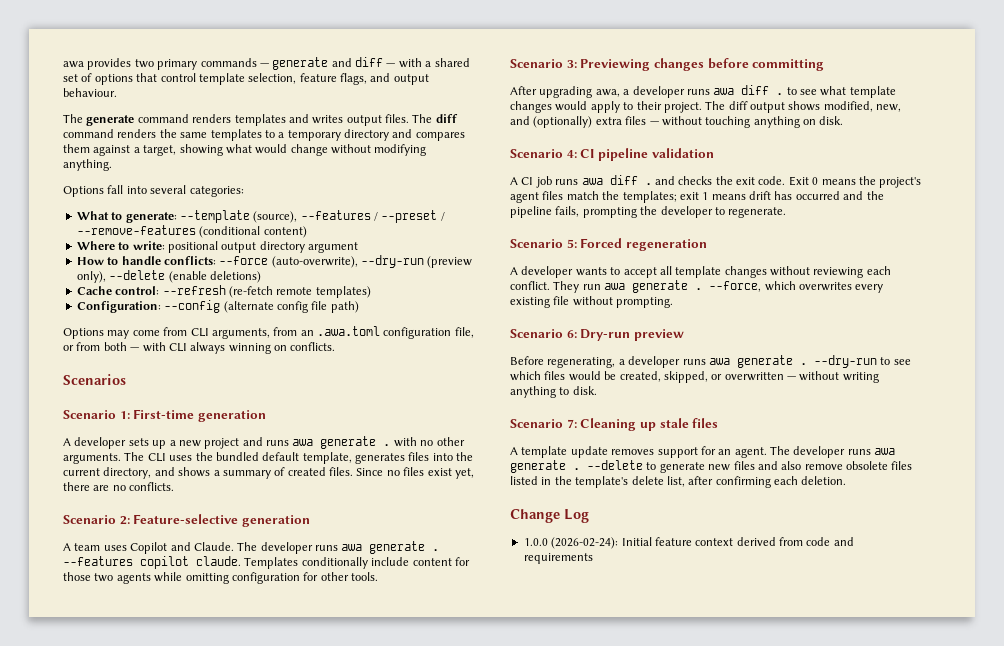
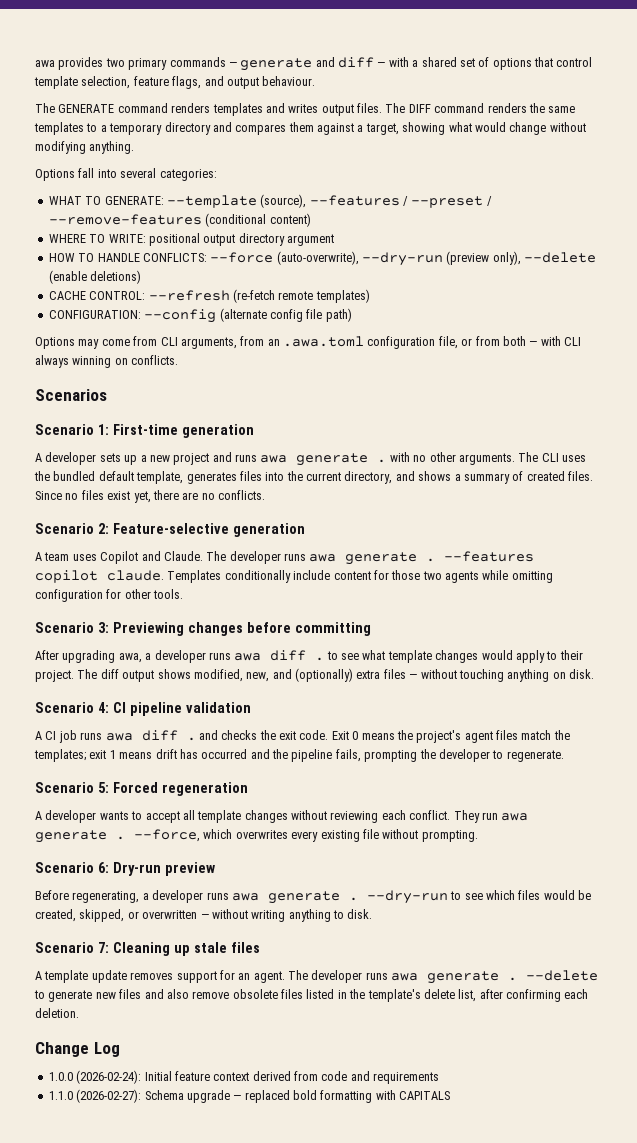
[86,115,135,126] generate -> [58,104,115,113] GENERATE
[435,114,458,123] diff -> [408,104,431,113] DIFF
[76,211,177,223] What to generate: -> [48,196,164,205] WHAT TO GENERATE:
[76,241,165,250] Where to write: -> [48,234,146,243] WHERE TO WRITE:
[76,256,216,265] How to handle conflicts: -> [48,253,207,262] HOW TO HANDLE CONFLICTS:
[76,286,160,295] Cache control: -> [48,291,146,300] CACHE CONTROL:
[76,301,161,313] Configuration: -> [48,310,141,319] CONFIGURATION:
(593, 558) none -> [48,1089,451,1103] // 1.1.0 (2026-02-27): Schema upgrade — replaced bold formatting with CAPITALS

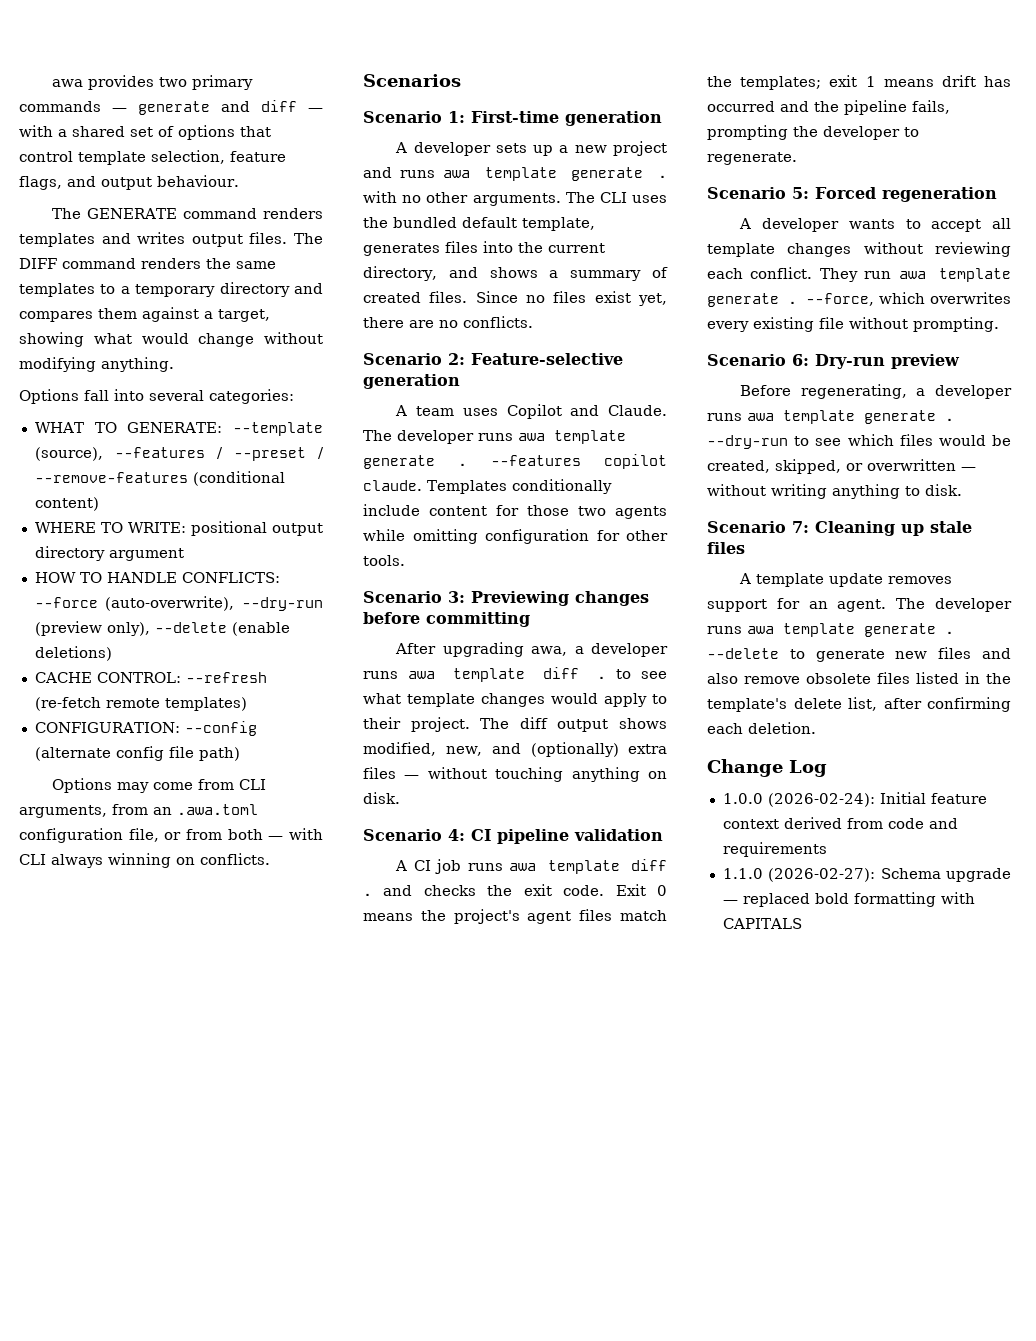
(288, 459) none -> [484,167,557,181] template
(337, 558) none -> [554,430,626,444] template
(262, 657) none -> [453,668,525,682] template
(133, 737) none -> [547,860,620,874] template
(529, 817) none -> [939,268,1011,282] template
(259, 897) none -> [783,410,855,424] template
(419, 977) none -> [783,623,855,637] template

